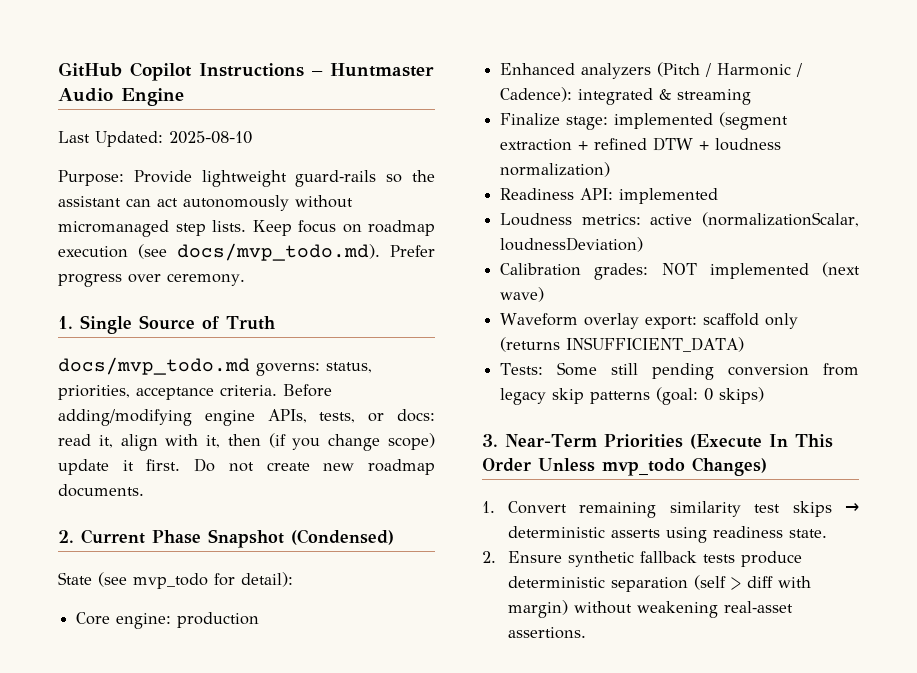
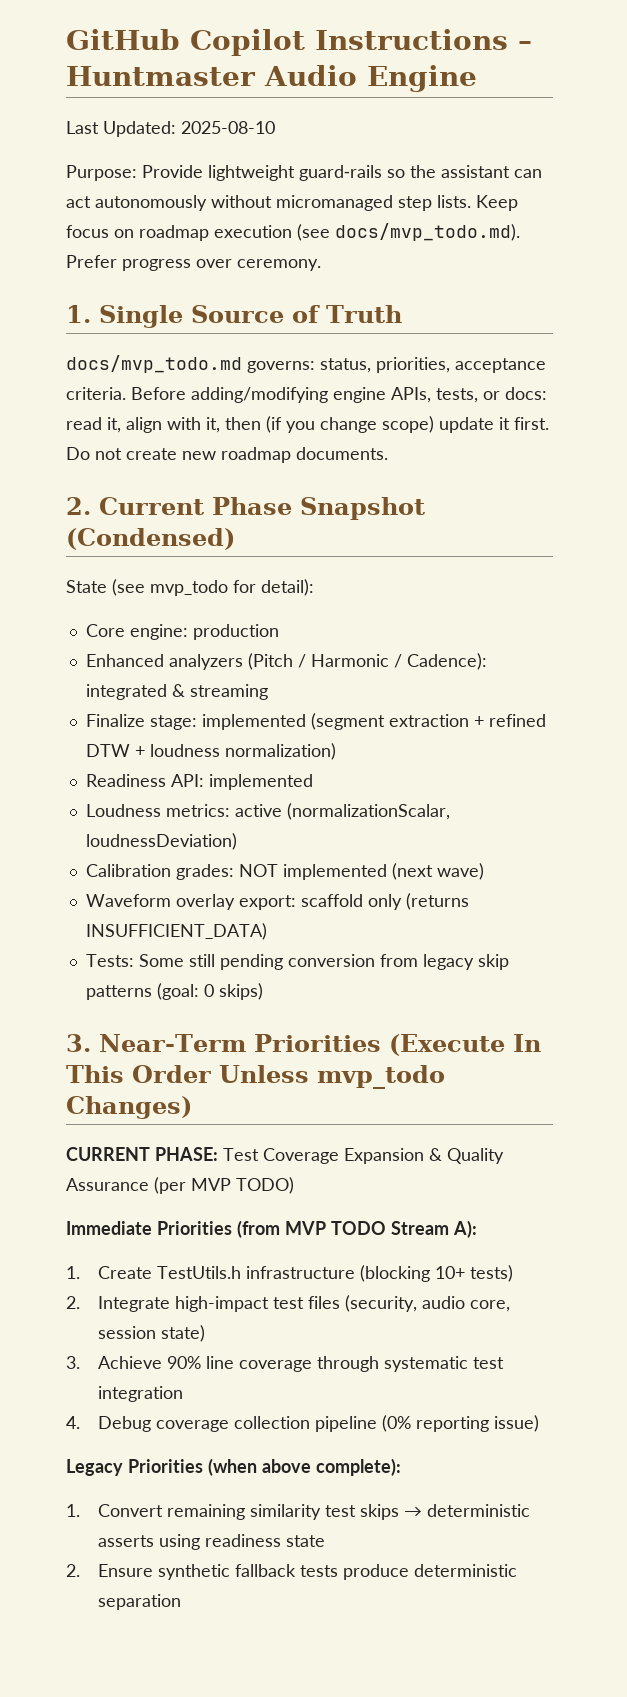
(767, 466) none -> [66,1147,504,1164] [66,1177,294,1194] [66,1220,477,1238] [66,1265,513,1282] [66,1295,510,1312] [97,1325,205,1342] [66,1356,504,1372] [97,1386,183,1402] [66,1415,539,1432] [66,1458,401,1476] // CURRENT PHASE: Test Coverage Expansion & Quality Assurance (per MVP TODO) // Immediate Priorities (from MVP TODO Stream A): // 1. Create TestUtils.h infrastructure (blocking 10+ tests) // 2. Integrate high-impact test files (security, audio core, session state) // 3. Achieve 90% line coverage through systematic test integration // 4. Debug coverage collection pipeline (0% reporting issue) // Legacy Priorities (when above complete):
[788,529,827,538] state. -> [285,1535,325,1547] state
[693,575,811,590] [507,600,793,618] [507,627,586,639] (self > diff with margin) without weakening real‑asset assertions. -> (181, 1602) none

